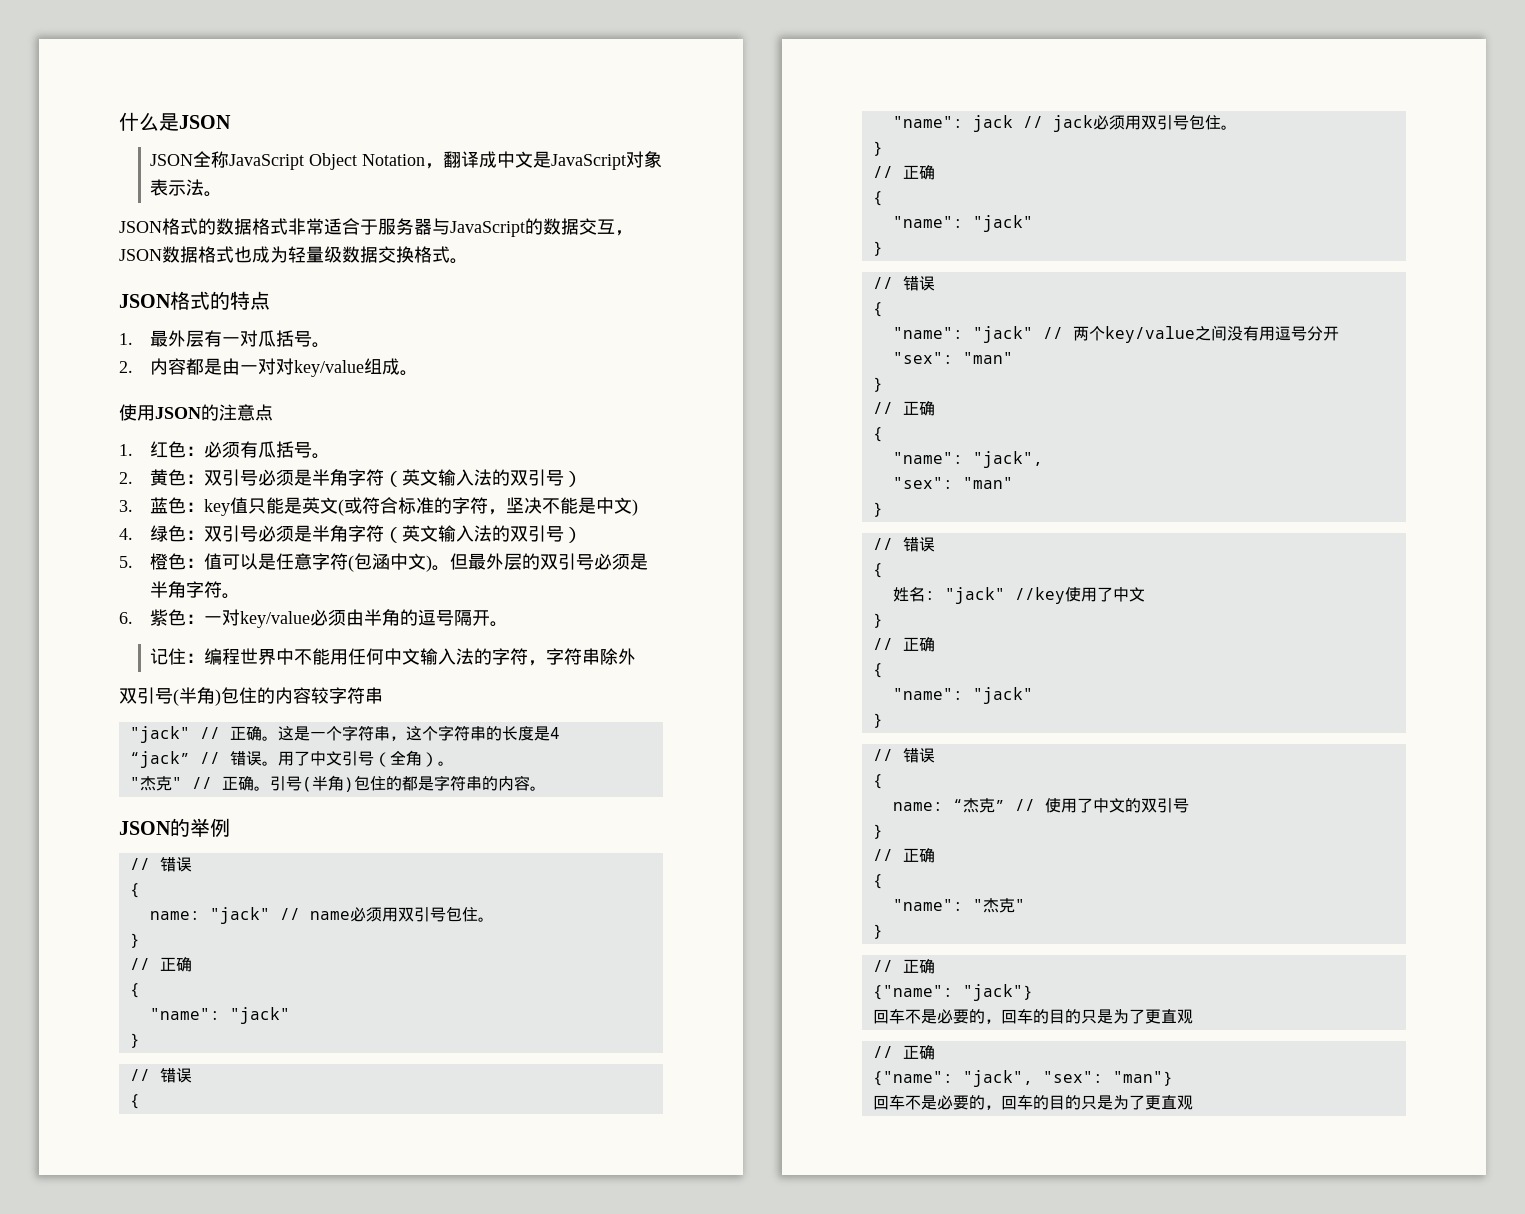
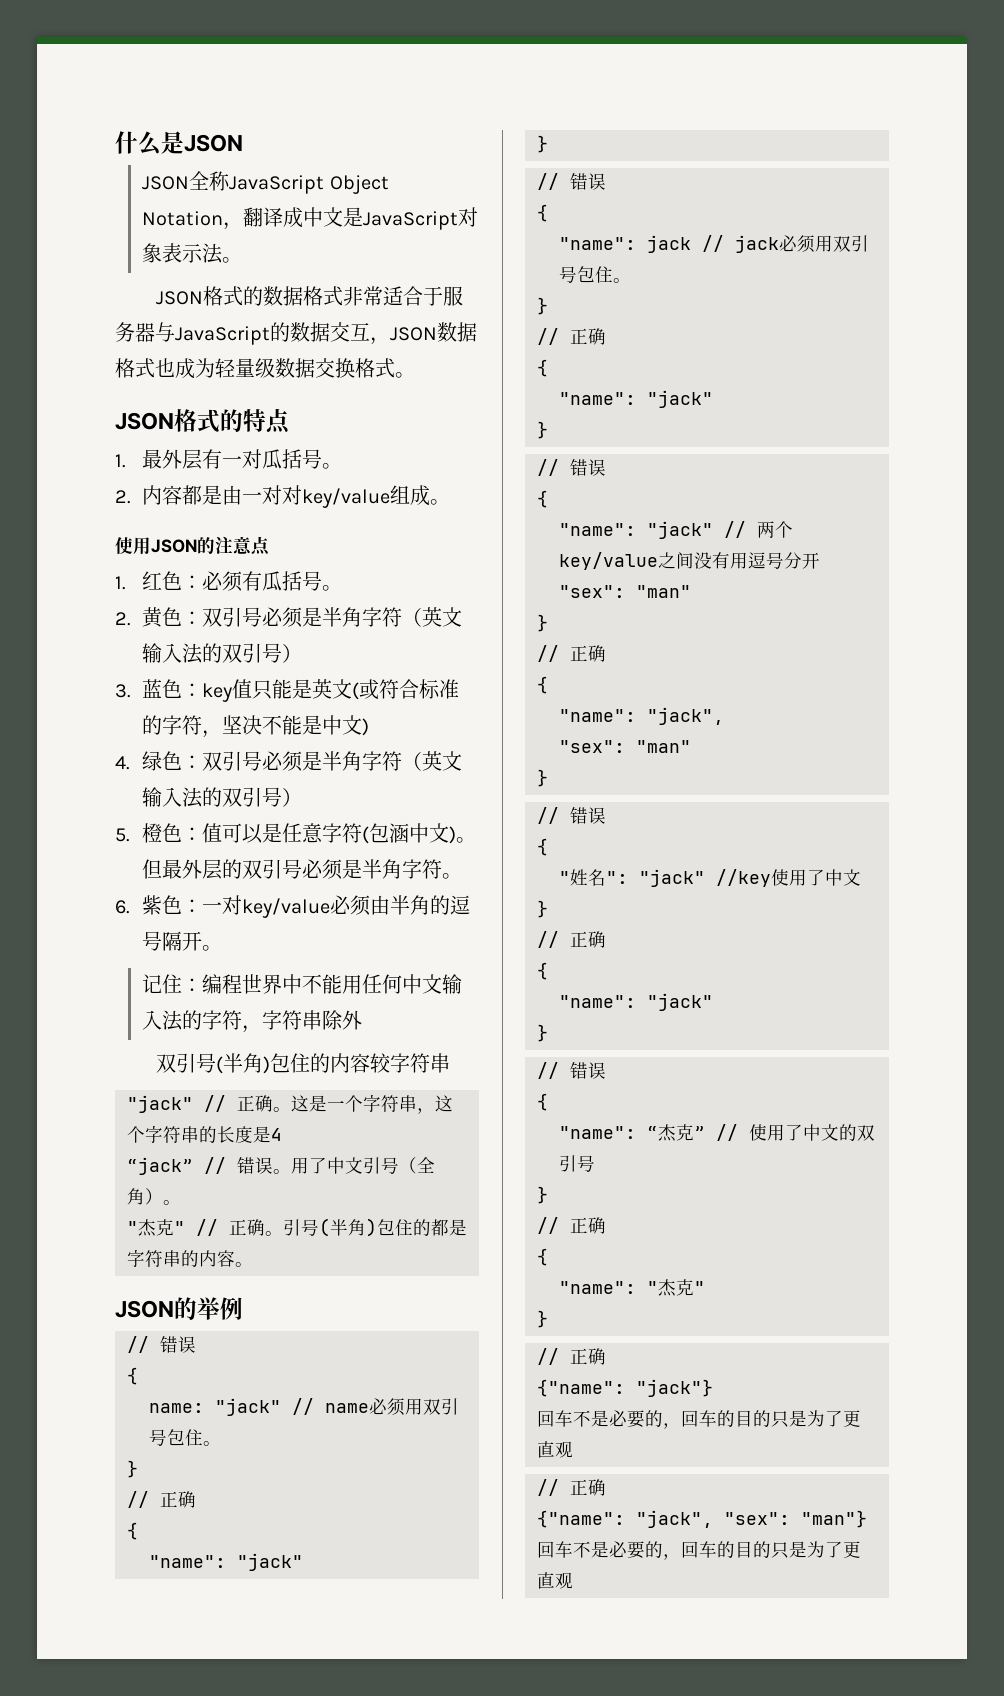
[892,587,935,602] 姓名: -> [559,869,628,886] "姓名":
[892,802,943,811] name: -> [559,1126,636,1139] "name":

